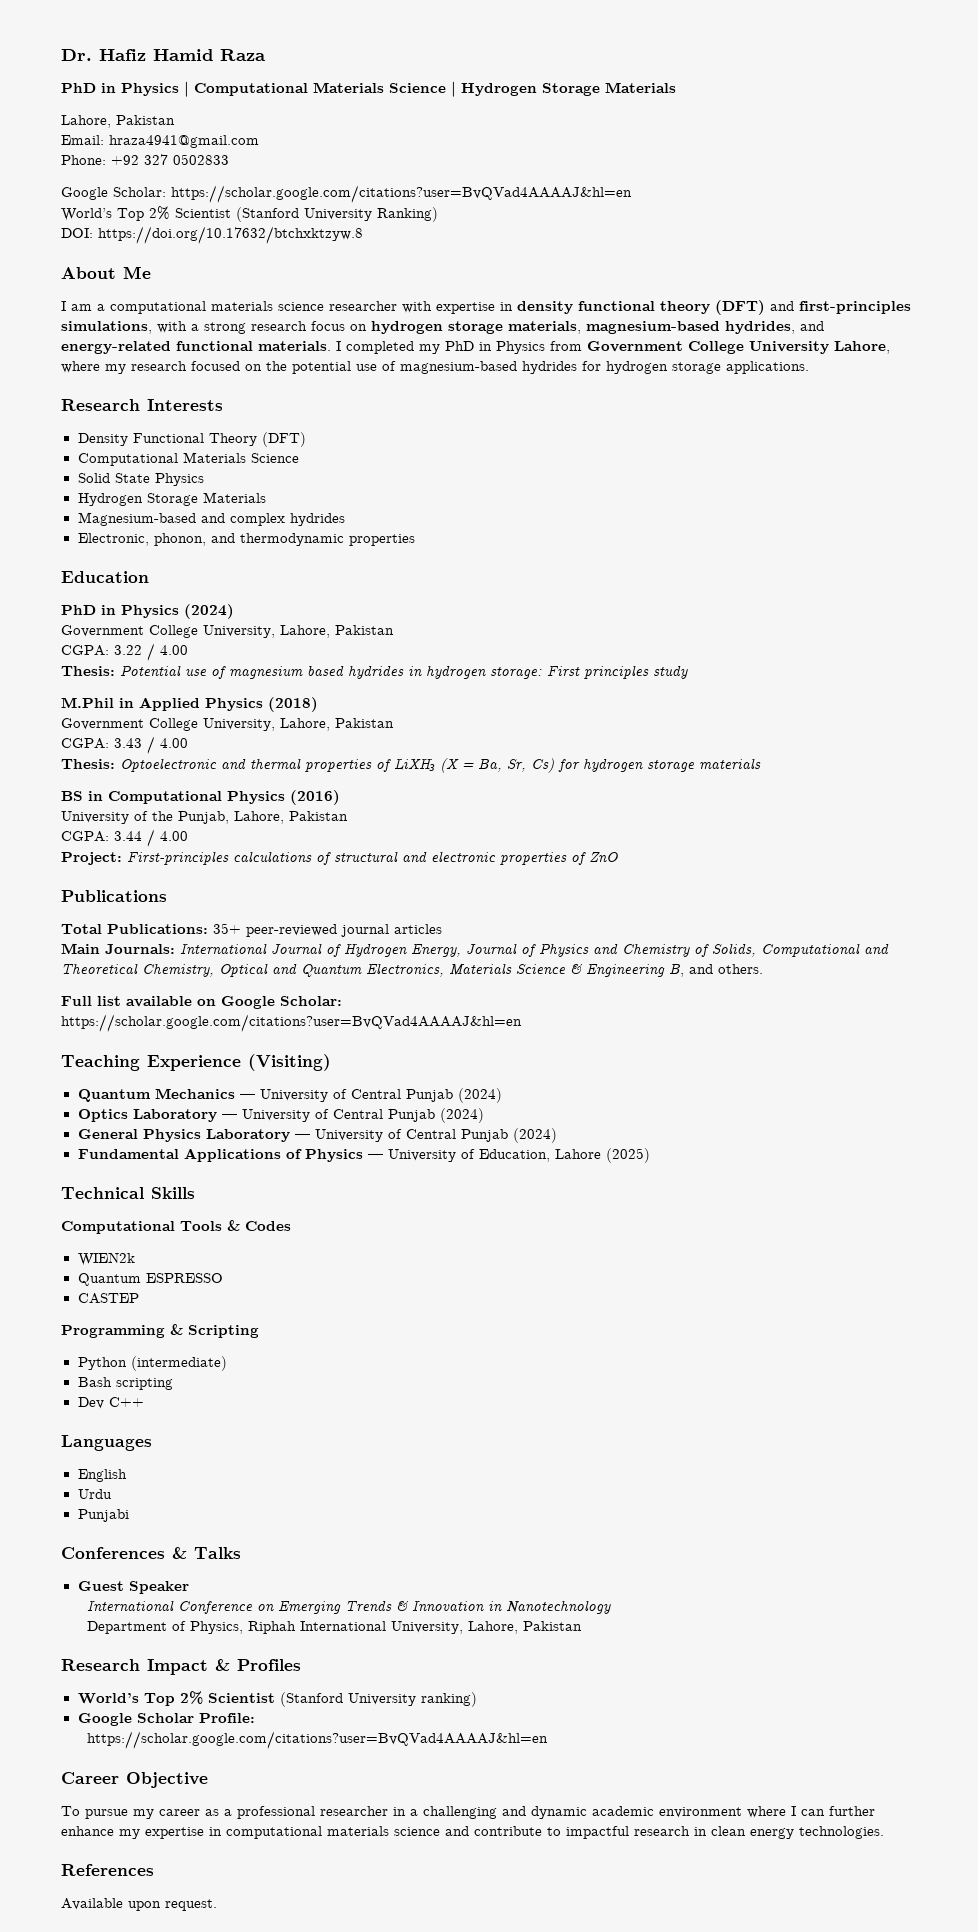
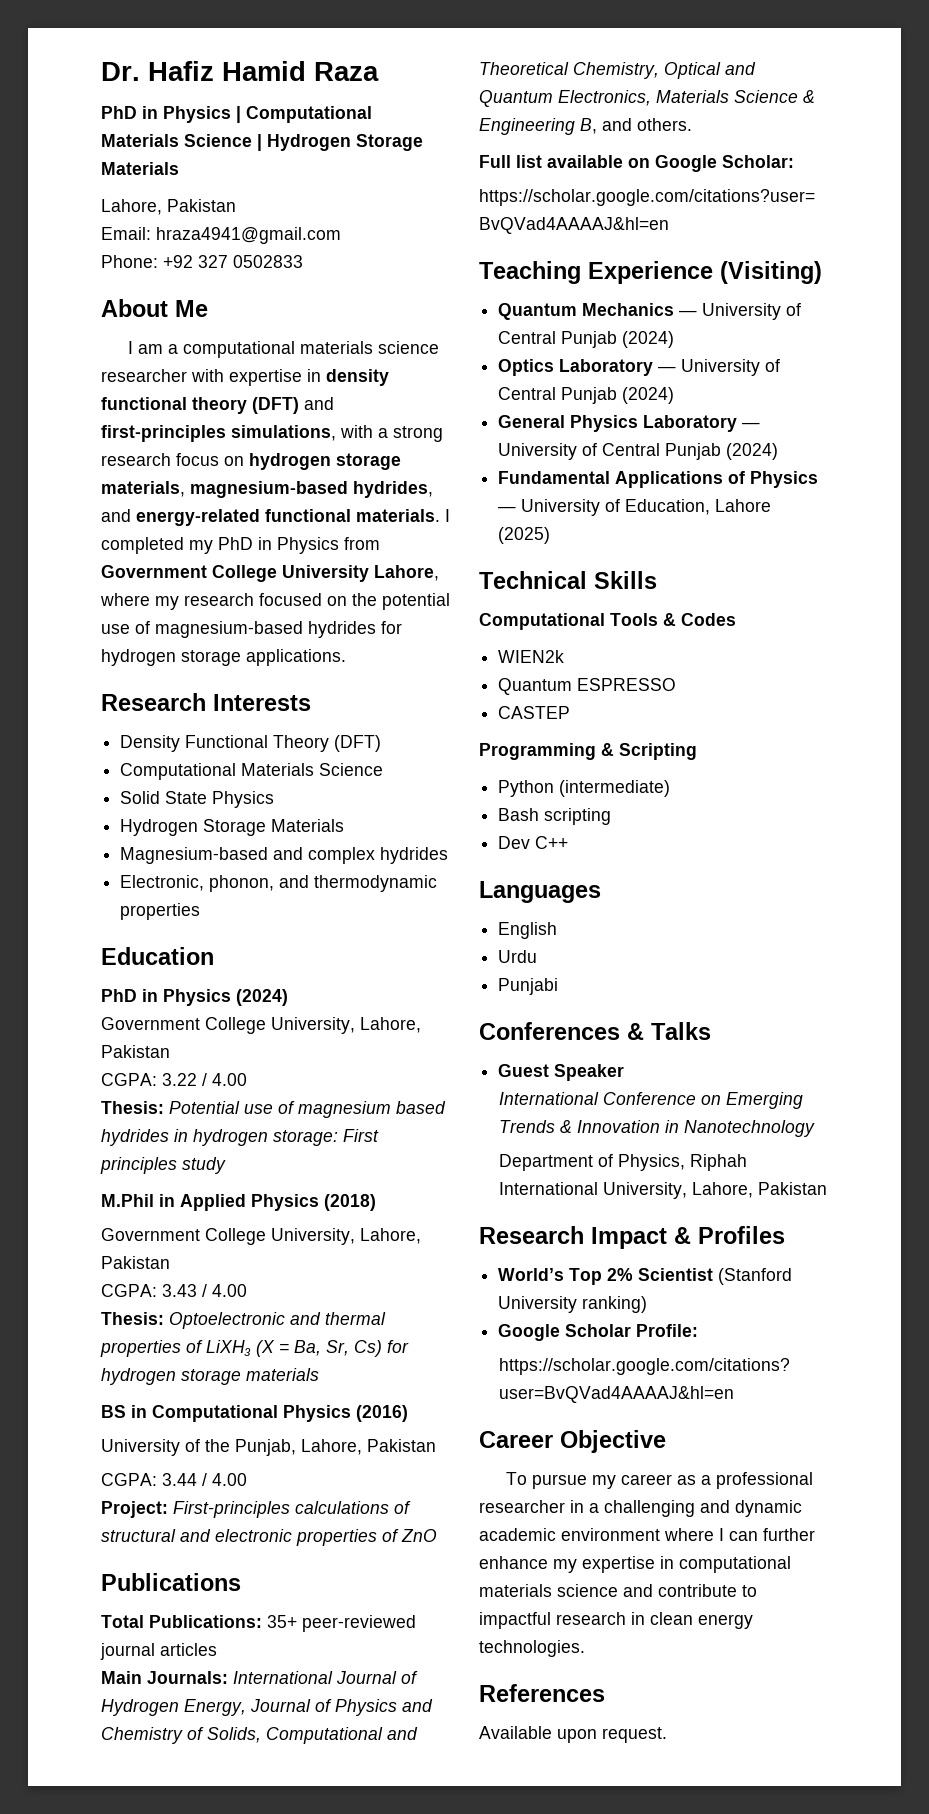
[61,185,632,203] [61,206,438,222] [61,226,363,244] // Google Scholar: https://scholar.google.com/citations?user=BvQVad4AAAAJ&hl=en // World’s Top 2% Scientist (Stanford University Ranking) // DOI: https://doi.org/10.17632/btchxktzyw.8 -> (303, 261) none

